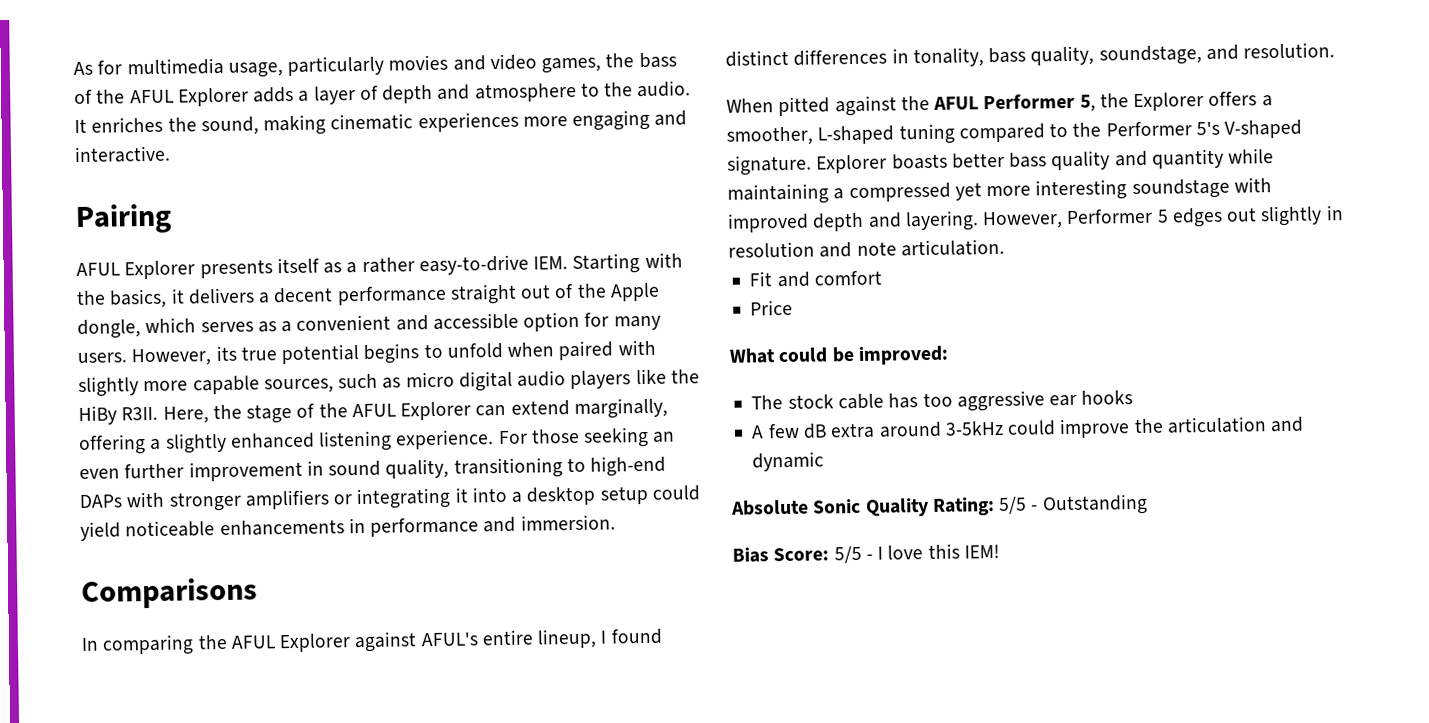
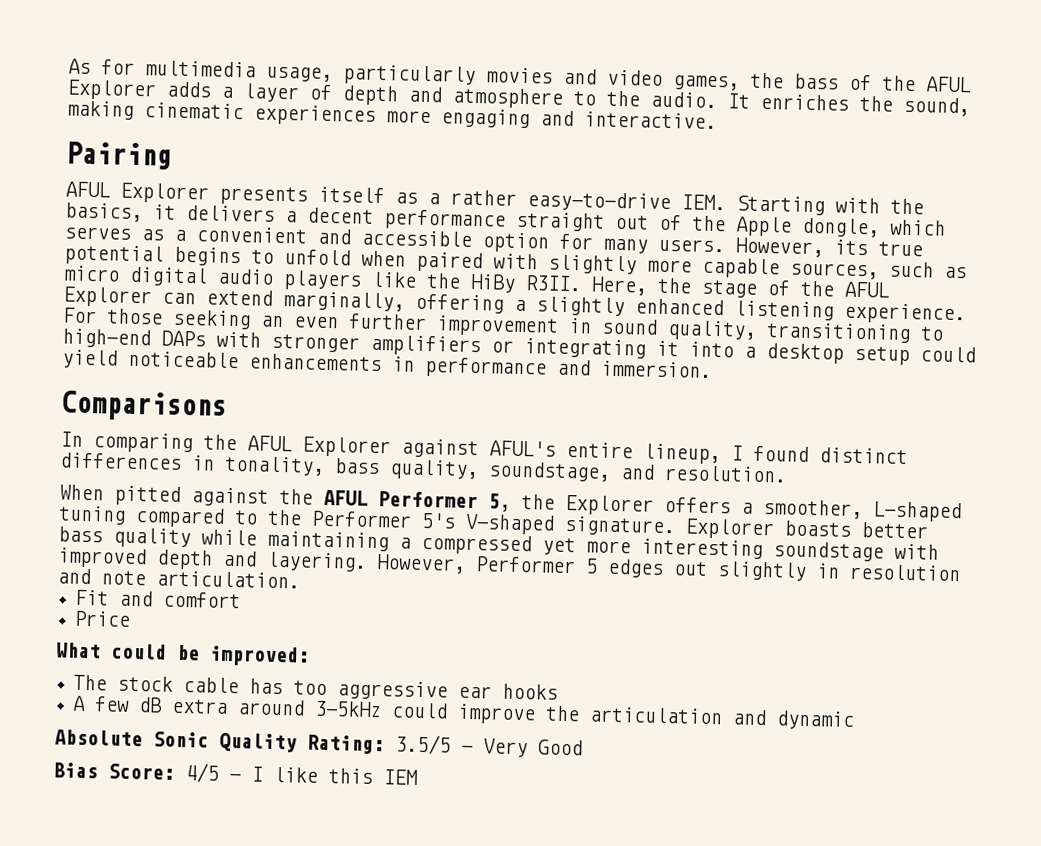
[1114,148,1224,169] and quantity -> (191, 538) none
[998,493,1148,516] 5/5 - Outstanding -> [395,734,583,758] 3.5/5 - Very Good
[833,545,862,564] 5/5 -> [185,763,219,783] 4/5
[887,543,1000,560] love this IEM! -> [273,766,418,785] like this IEM

